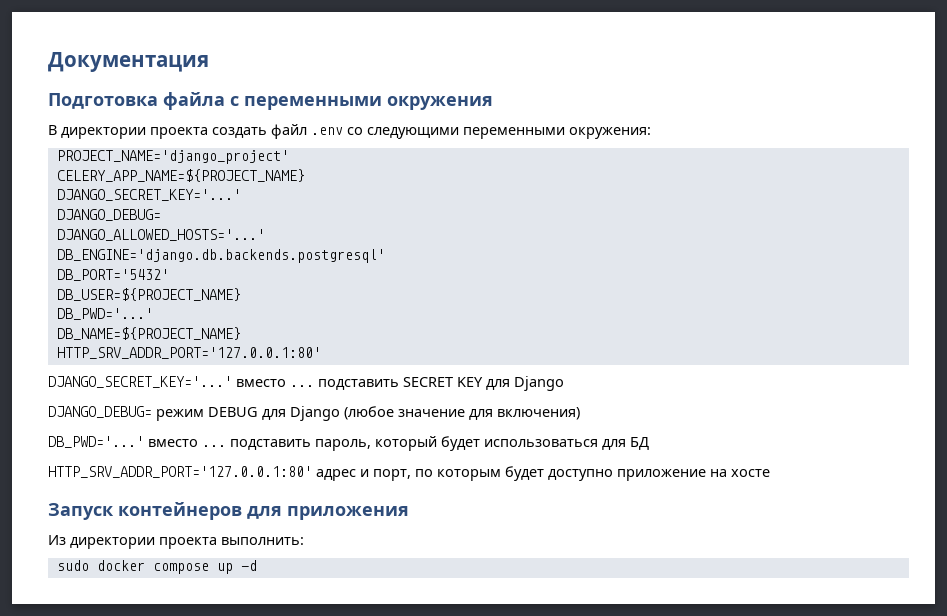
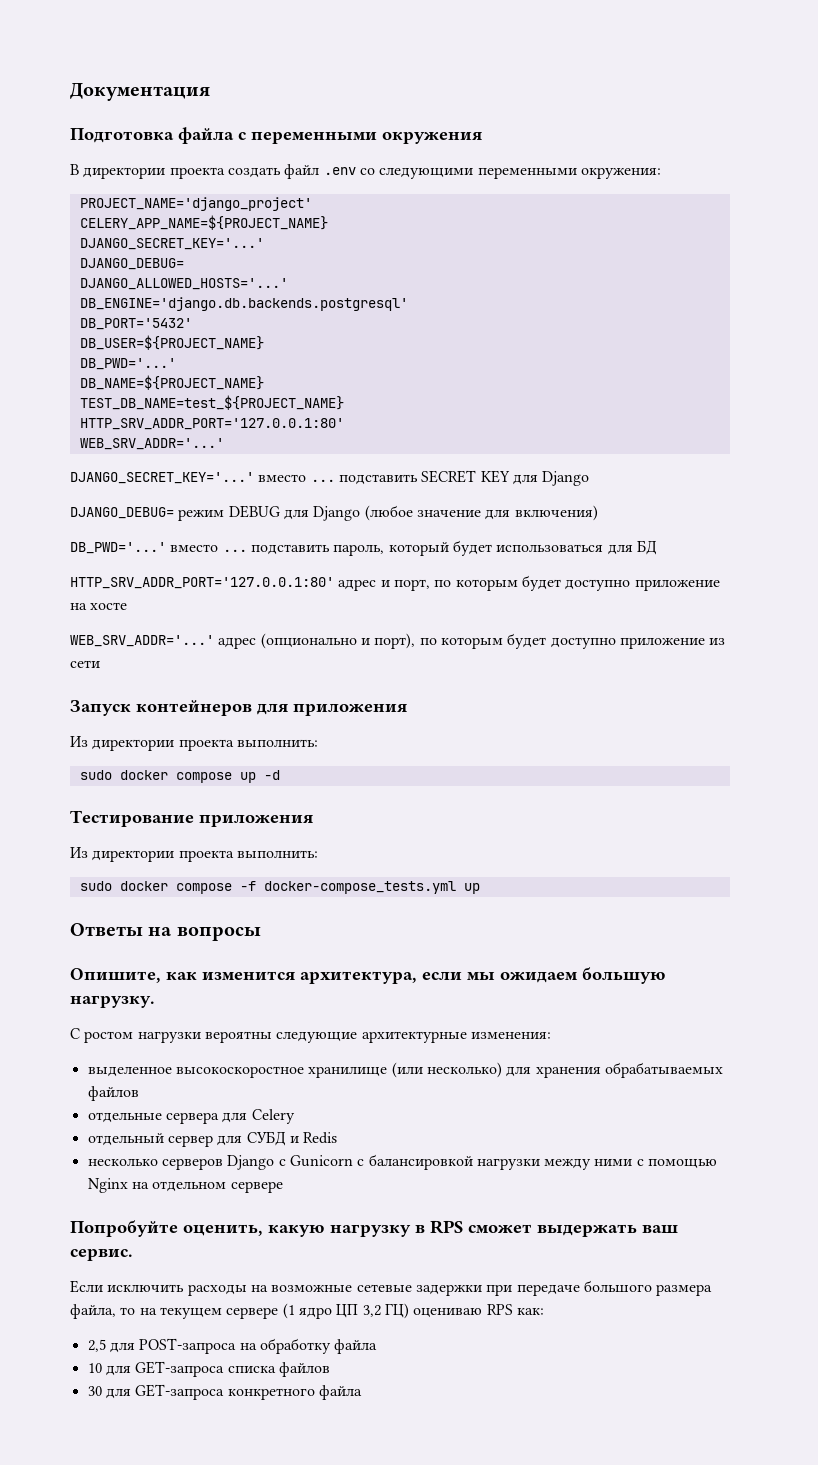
[56,347,321,359] // HTTP_SRV_ADDR_PORT='127.0.0.1:80' -> [79,395,344,410] [79,418,344,430] [79,438,224,450] // TEST_DB_NAME=test_${PROJECT_NAME} // HTTP_SRV_ADDR_PORT='127.0.0.1:80' // WEB_SRV_ADDR='...'
(770, 473) none -> [70,633,726,649] [70,660,100,668] // WEB_SRV_ADDR='...' адрес (опционально и порт), по которым будет доступно приложение из сети
(257, 565) none -> [70,810,314,827] [70,847,318,862] [79,881,480,894] [70,923,261,941] [70,967,666,984] [70,995,155,1008] [70,1028,551,1043] [87,1062,723,1078] [87,1086,139,1101] [87,1109,295,1124] [87,1131,338,1147] [87,1154,718,1170] [87,1178,283,1193] [70,1220,678,1237] [70,1248,133,1261] [70,1280,713,1296] [70,1303,544,1319] [87,1338,378,1354] [87,1361,330,1377] [87,1384,362,1400] // Тестирование приложения // Из директории проекта выполнить: // sudo docker compose -f docker-compose_tests.yml up // Ответы на вопросы // Опишите, как изменится архитектура, если мы ожидаем большую нагрузку. // С ростом нагрузки вероятны следующие архитектурные изменения: // выделенное высокоскоростное хранилище (или несколько) для хранения обрабатываемых файлов // отдельные сервера для Celery // отдельный сервер для СУБД и Redis // несколько серверов Django с Gunicorn с балансировкой нагрузки между ними с помощью Nginx на отдельном сервере // Попробуйте оценить, какую нагрузку в RPS сможет выдержать ваш сервис. // Если исключить расходы на возможные сетевые задержки при передаче большого размера файла, то на текущем сервере (1 ядро ЦП 3,2 ГЦ) оцениваю RPS как: // 2,5 для POST-запроса на обработку файла // 10 для GET-запроса списка файлов // 30 для GET-запроса конкретного файла

